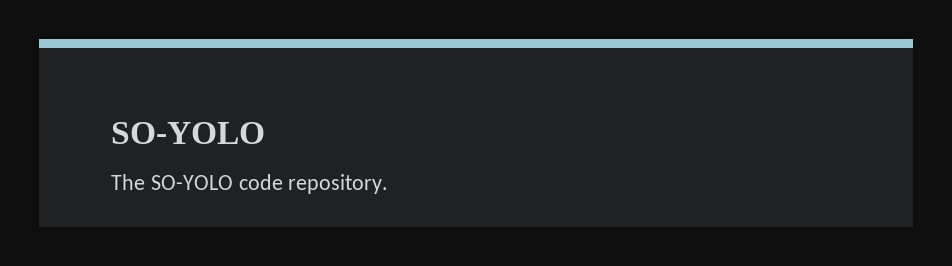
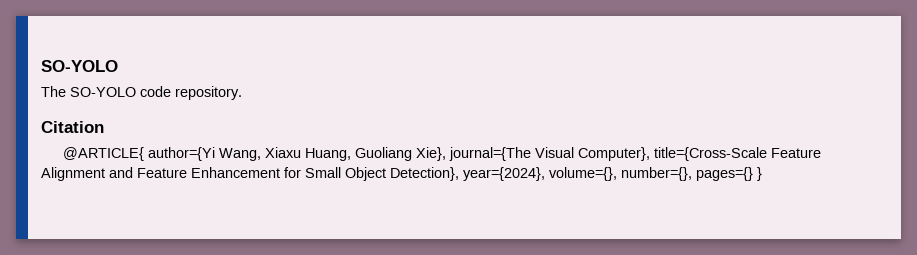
(389, 184) none -> [41,121,104,133] [62,147,821,161] [41,167,762,181] // Citation // @ARTICLE{ author={Yi Wang, Xiaxu Huang, Guoliang Xie}, journal={The Visual Computer}, title={Cross-Scale Feature Alignment and Feature Enhancement for Small Object Detection}, year={2024}, volume={}, number={}, pages={} }

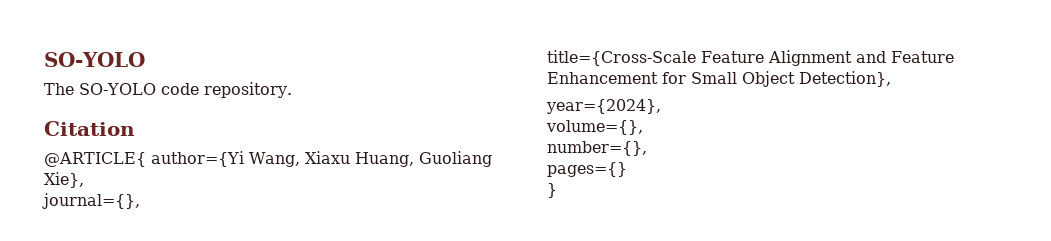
[448,147,650,161] journal={The Visual Computer}, -> [42,193,140,209] // journal={}, //
(459, 174) none -> (891, 79) //
(545, 174) none -> (661, 106) //
(617, 174) none -> (643, 127) //
(692, 174) none -> (647, 148) //
(753, 174) none -> (627, 169) //

